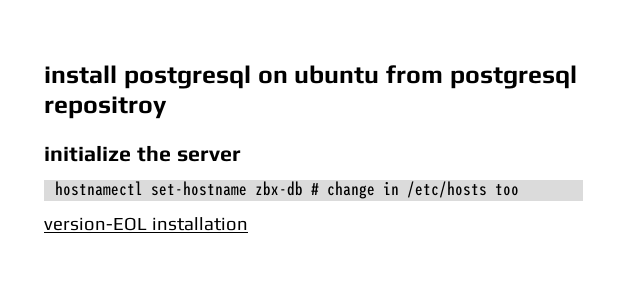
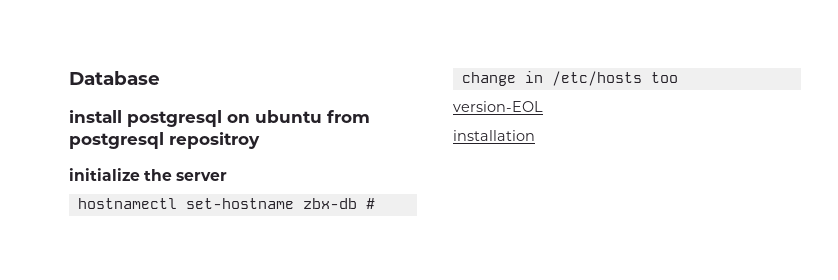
(44, 74) none -> [69,71,160,85] Database //
(147, 224) none -> (543, 106) //

